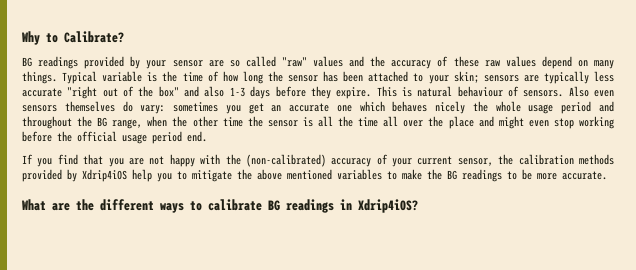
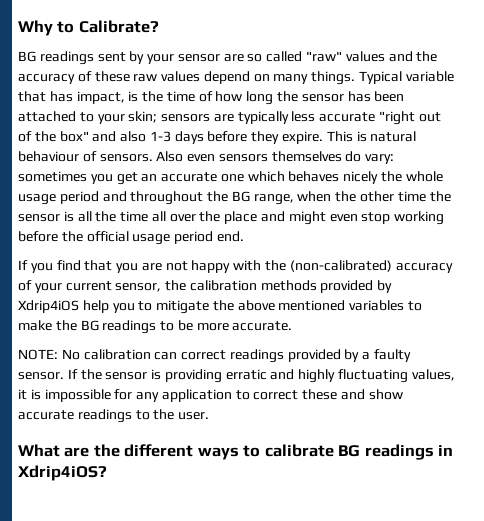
[84,56,125,69] provided -> [97,52,126,62] sent
(143, 76) none -> [18,91,125,104] that has impact,
(607, 175) none -> [18,349,412,363] [18,369,455,383] [18,389,403,402] [18,409,210,423] // NOTE: No calibration can correct readings provided by a faulty sensor. If the sensor is providing erratic and highly fluctuating values, it is impossible for any application to correct these and show accurate readings to the user.

